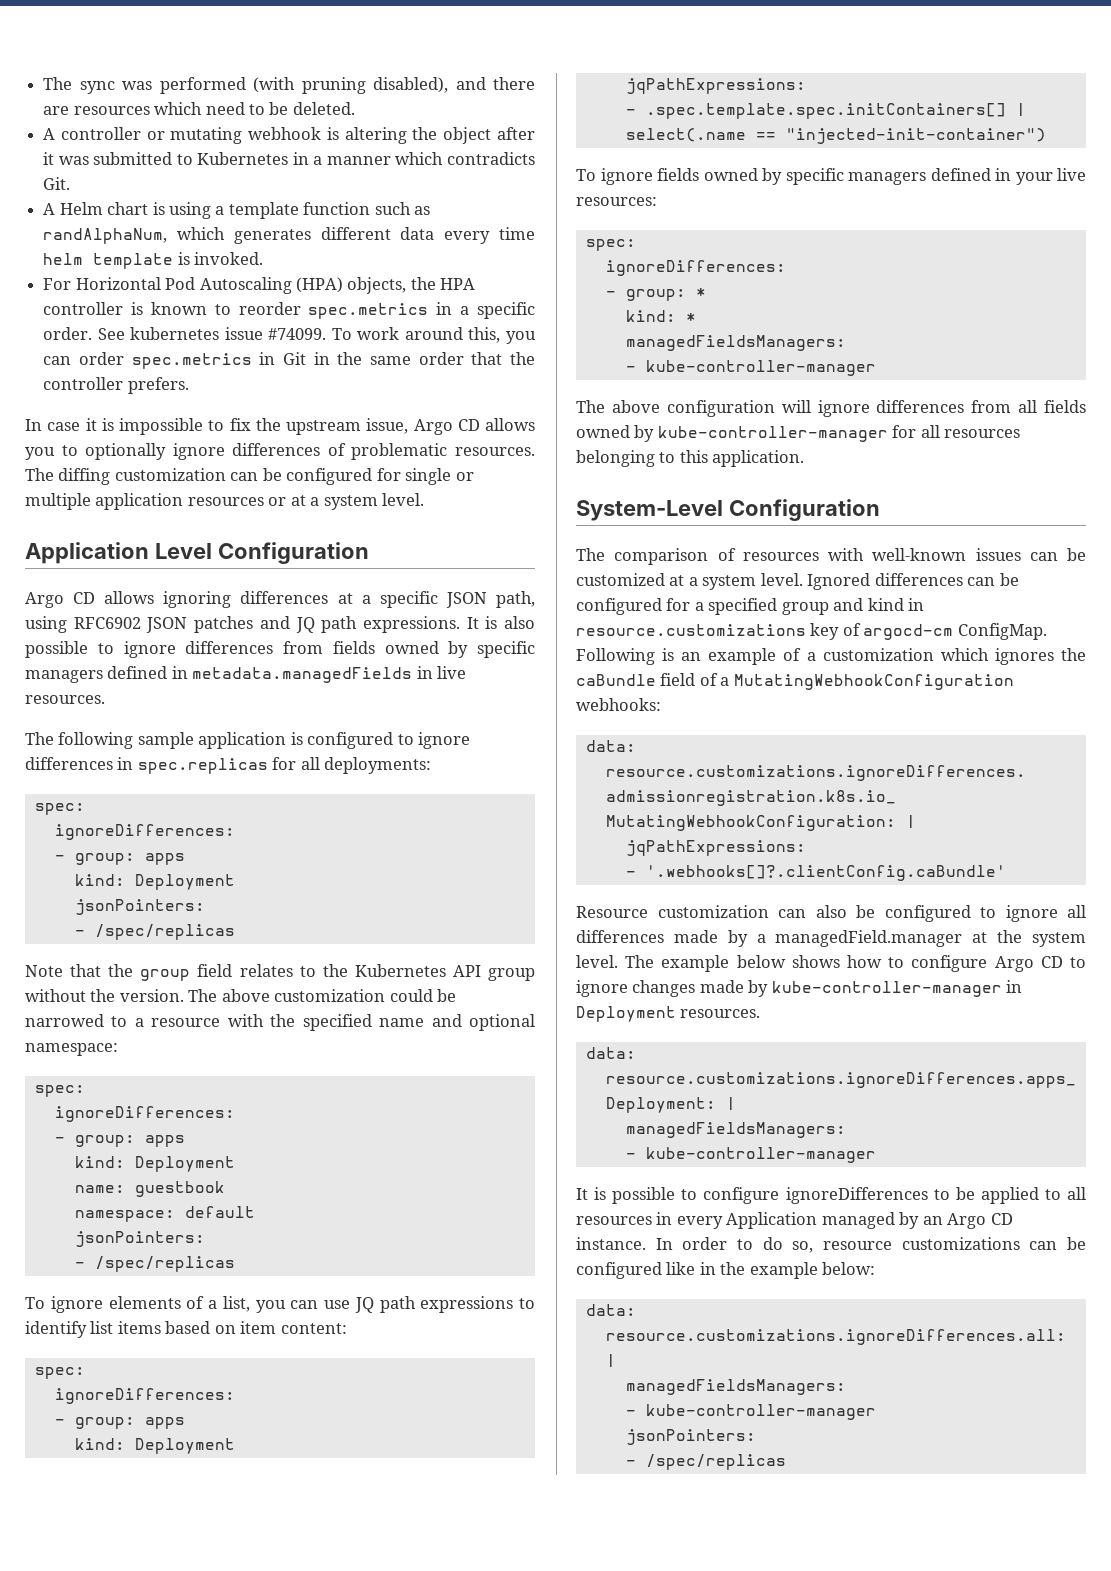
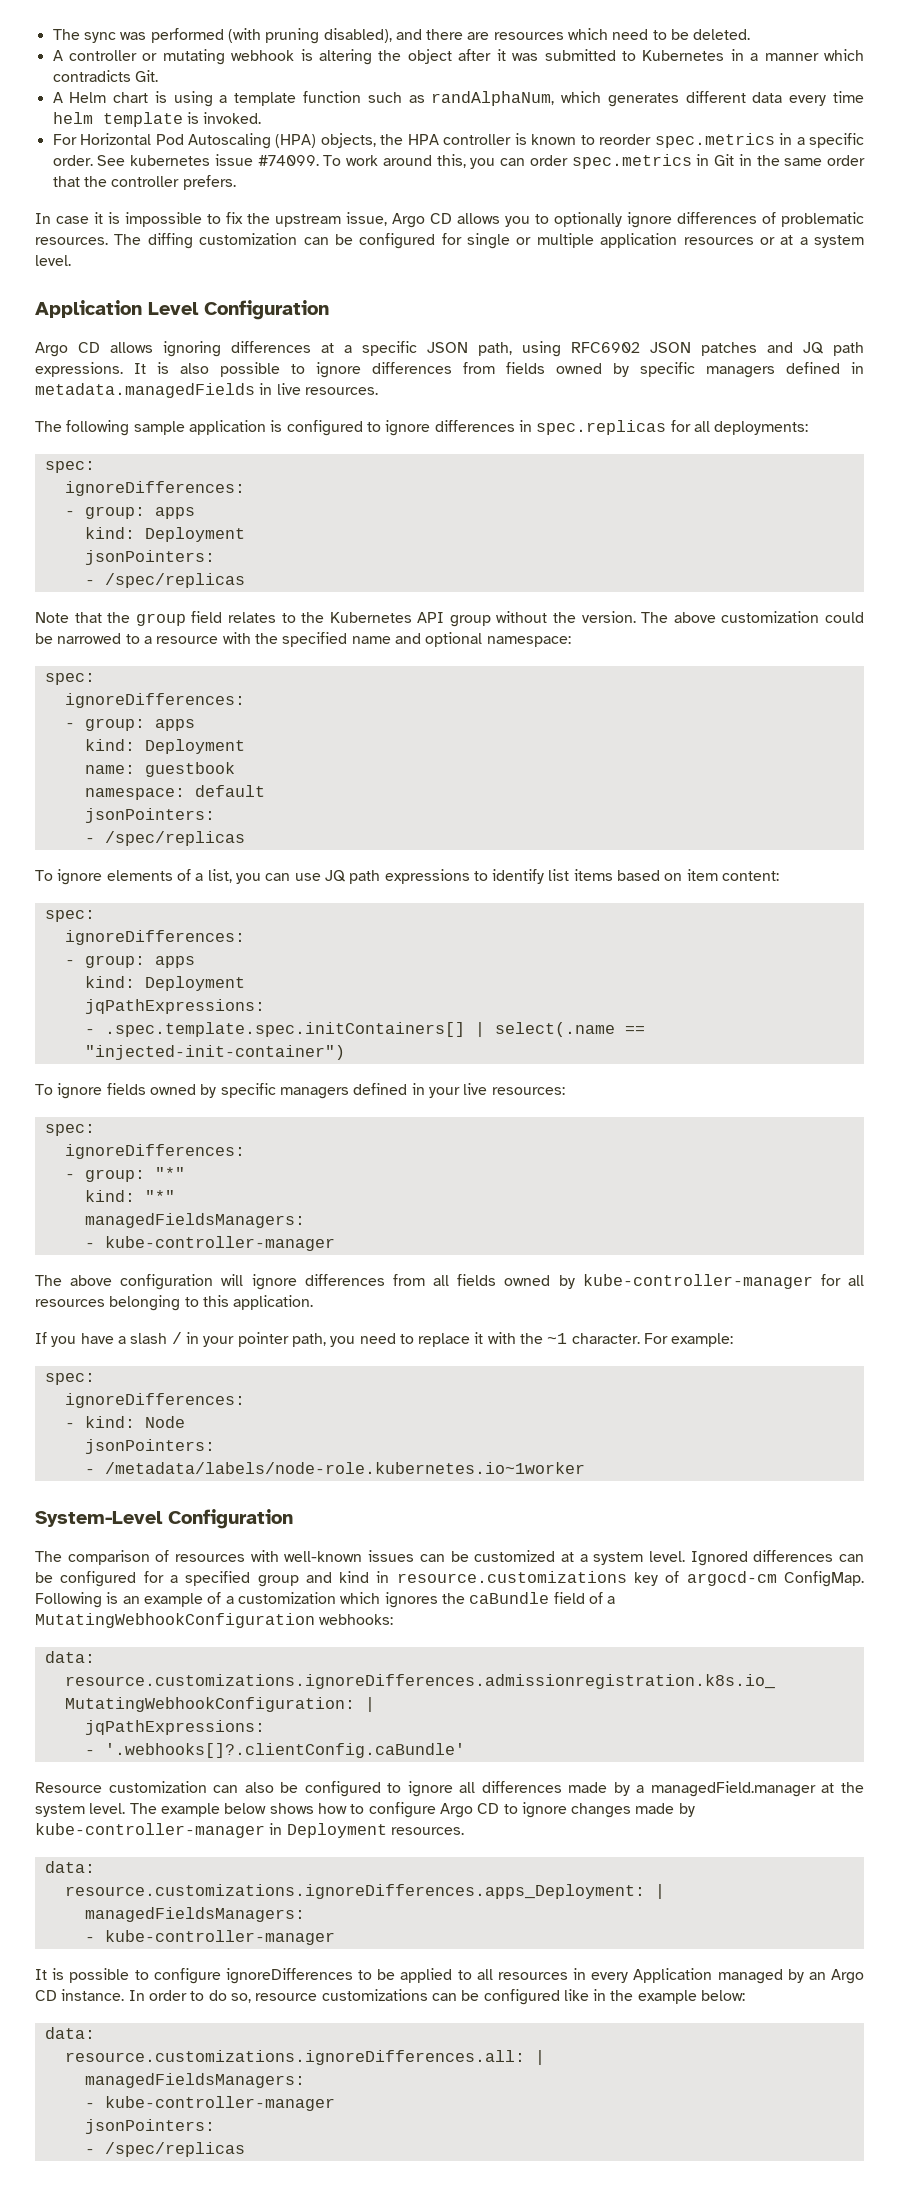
[695,288,706,297] [625,310,696,322] * // kind: * -> [154,1167,185,1179] [84,1190,175,1202] "*" // kind: "*"
(805, 458) none -> [35,1332,734,1347] [44,1373,95,1385] [64,1393,245,1408] [64,1416,185,1428] [84,1439,215,1454] [84,1462,585,1474] // If you have a slash / in your pointer path, you need to replace it with the ~1 character. For example: // spec: // ignoreDifferences: // - kind: Node // jsonPointers: // - /metadata/labels/node-role.kubernetes.io~1worker

